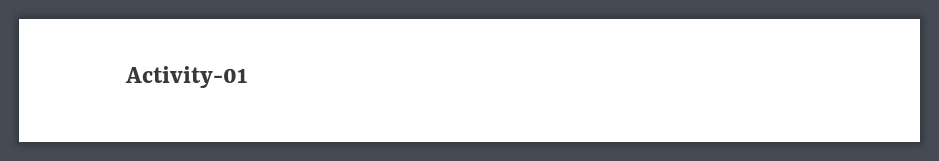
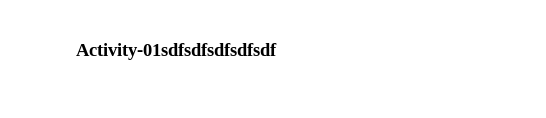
[125,66,248,88] Activity-01 -> [76,43,277,60] Activity-01sdfsdfsdfsdfsdf

